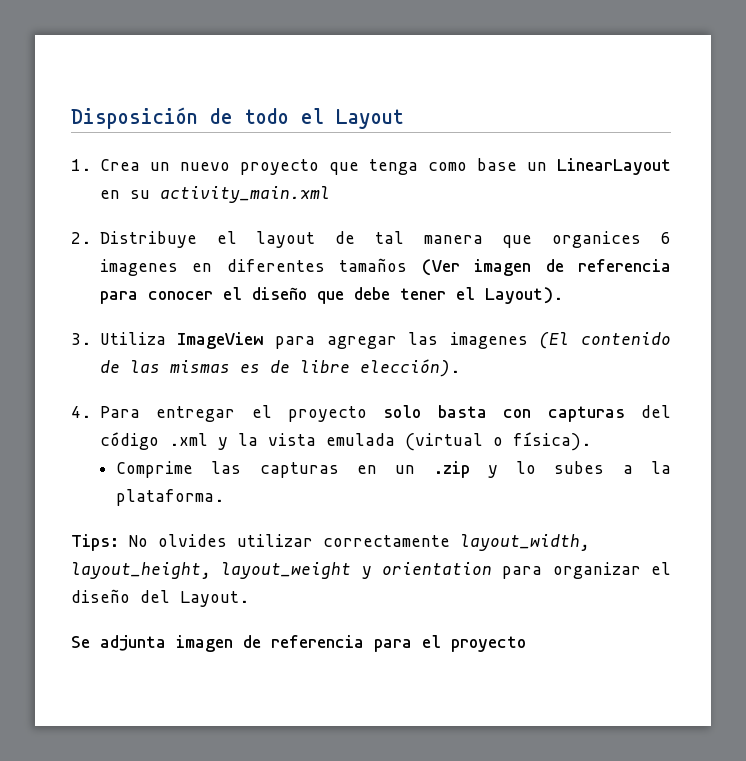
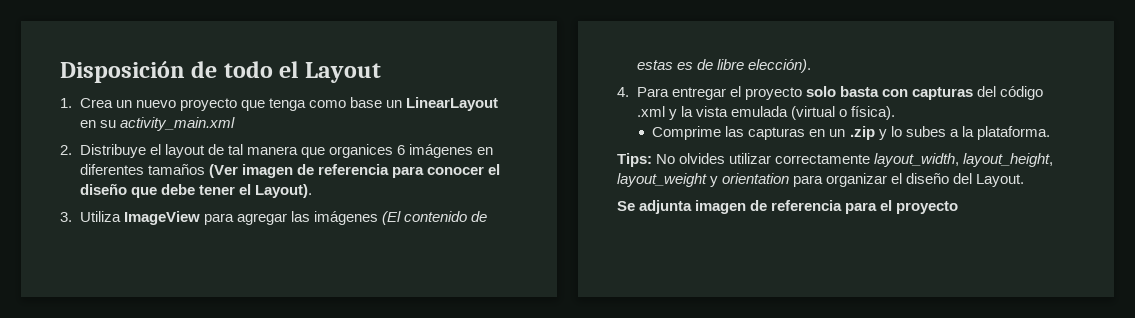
[99,259,178,276] imagenes -> [408,144,473,158] imágenes
[449,332,528,349] imagenes -> [313,211,378,225] imágenes
[129,360,230,373] las mismas -> [636,60,673,70] estas

